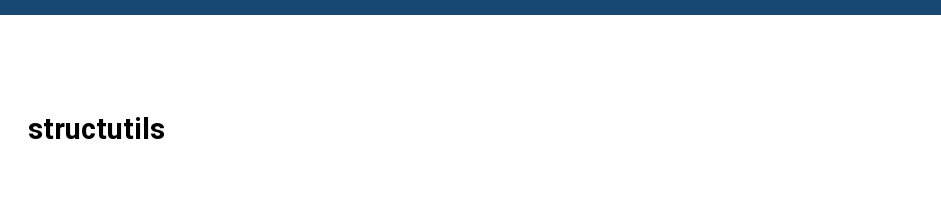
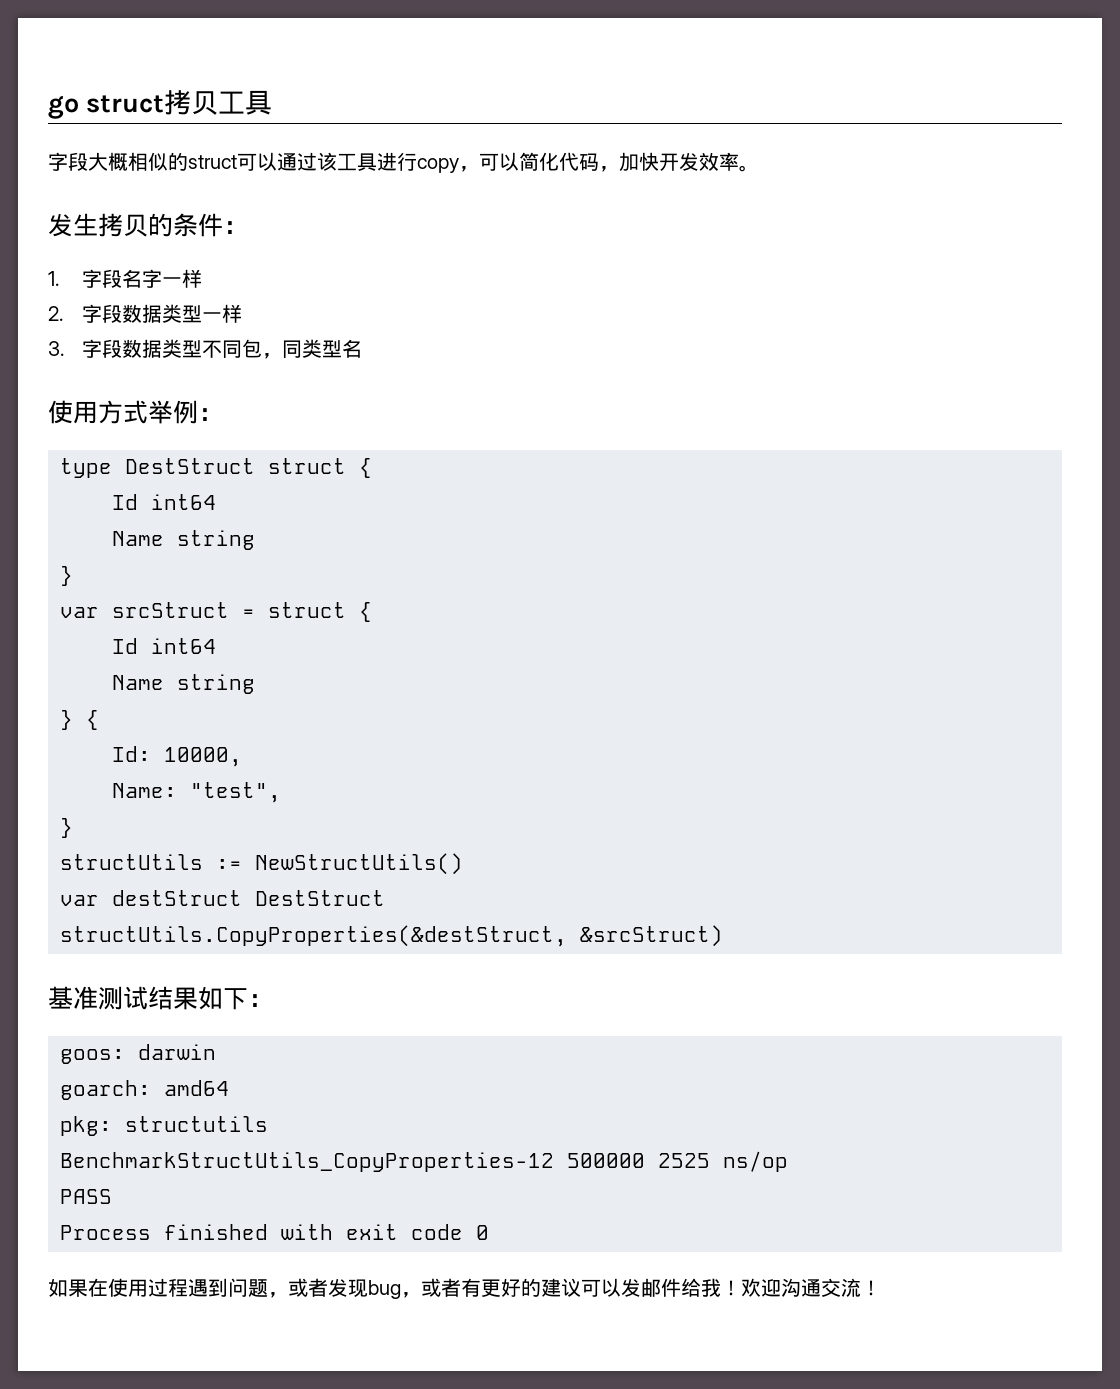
[28,117,165,139] structutils -> [48,90,273,119] [48,152,759,173] [48,213,248,237] [48,269,202,288] [48,304,242,323] [48,339,362,359] [48,400,223,424] [60,458,372,478] [112,494,216,510] [112,530,255,550] [60,566,73,586] [60,602,372,622] [112,638,216,654] [112,674,255,694] [60,710,99,730] [112,746,242,767] [112,782,281,803] [60,818,73,838] [60,853,463,875] [60,890,385,906] [60,925,723,947] [48,986,273,1010] [60,1044,216,1064] [60,1080,229,1100] [60,1116,268,1136] [60,1151,788,1172] [60,1189,112,1204] [60,1224,489,1240] [48,1278,881,1299] go struct拷贝工具 // 字段大概相似的struct可以通过该工具进行copy，可以简化代码，加快开发效率。 // 发生拷贝的条件： // 1.字段名字一样 // 2.字段数据类型一样 // 3.字段数据类型不同包，同类型名 // 使用方式举例： // type DestStruct struct { // Id int64 // Name string // } // var srcStruct = struct { // Id int64 // Name string // } { // Id: 10000, // Name: "test", // } // structUtils := NewStructUtils() // var destStruct DestStruct // structUtils.CopyProperties(&destStruct, &srcStruct) // 基准测试结果如下： // goos: darwin // goarch: amd64 // pkg: structutils // BenchmarkStructUtils_CopyProperties-12 500000 2525 ns/op // PASS // Process finished with exit code 0 // 如果在使用过程遇到问题，或者发现bug，或者有更好的建议可以发邮件给我！欢迎沟通交流！

